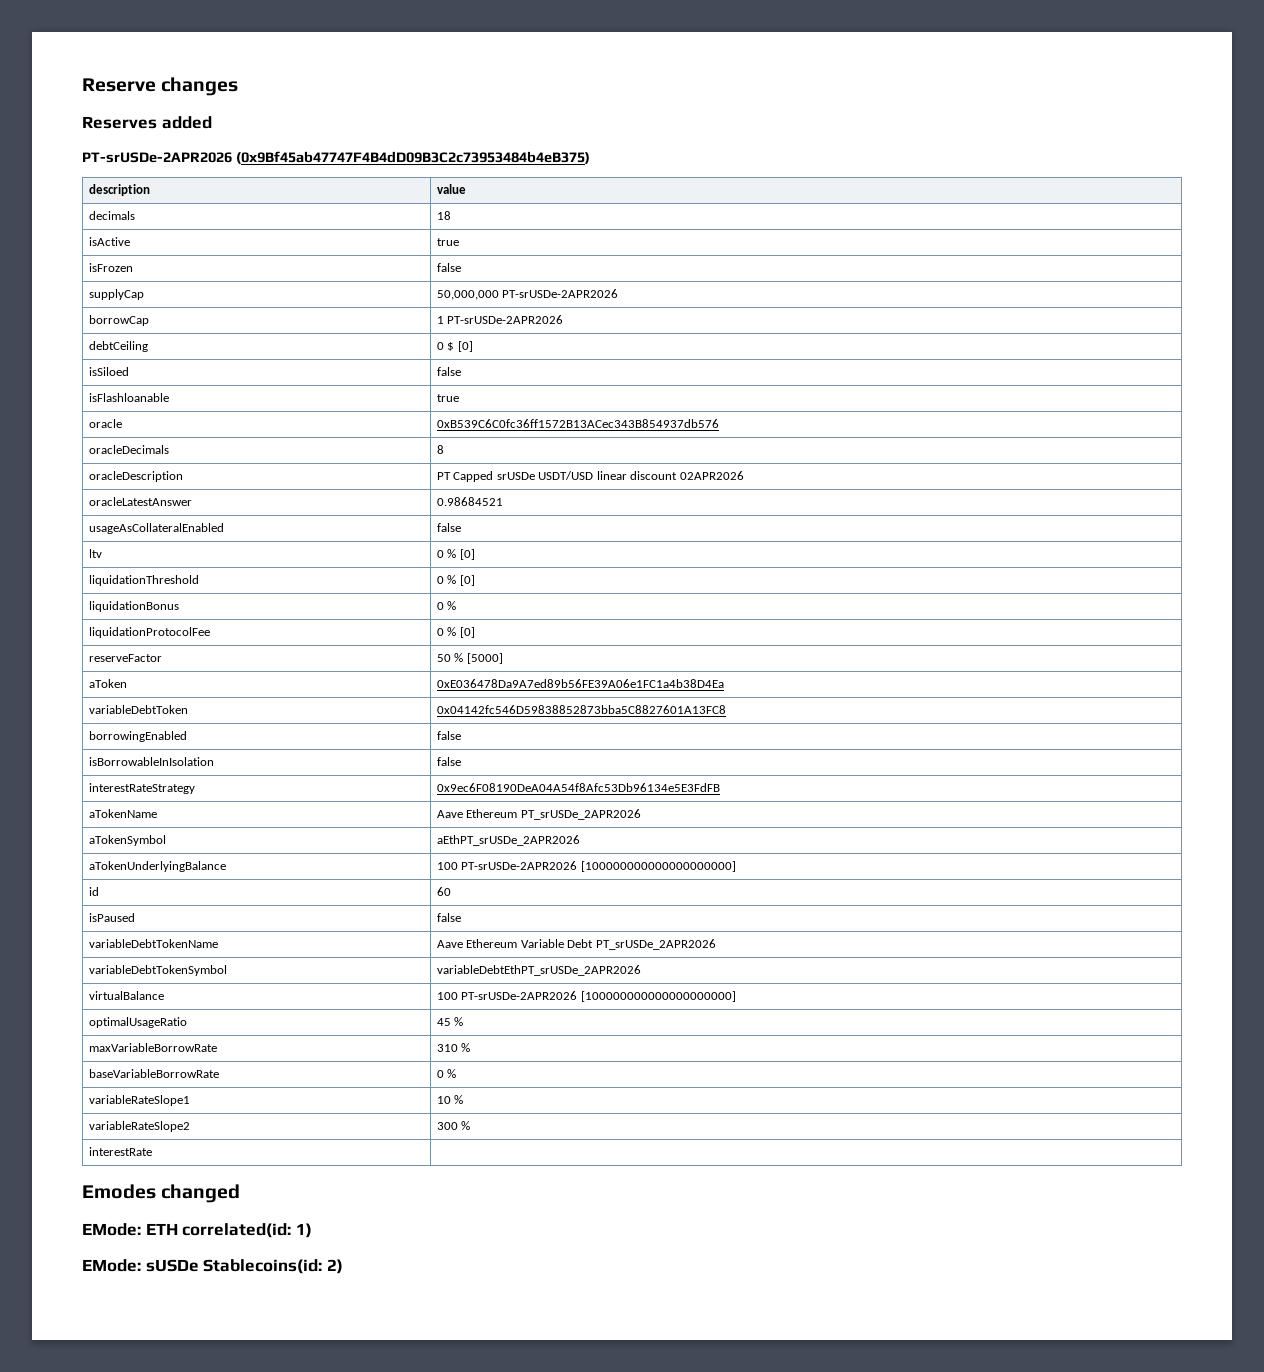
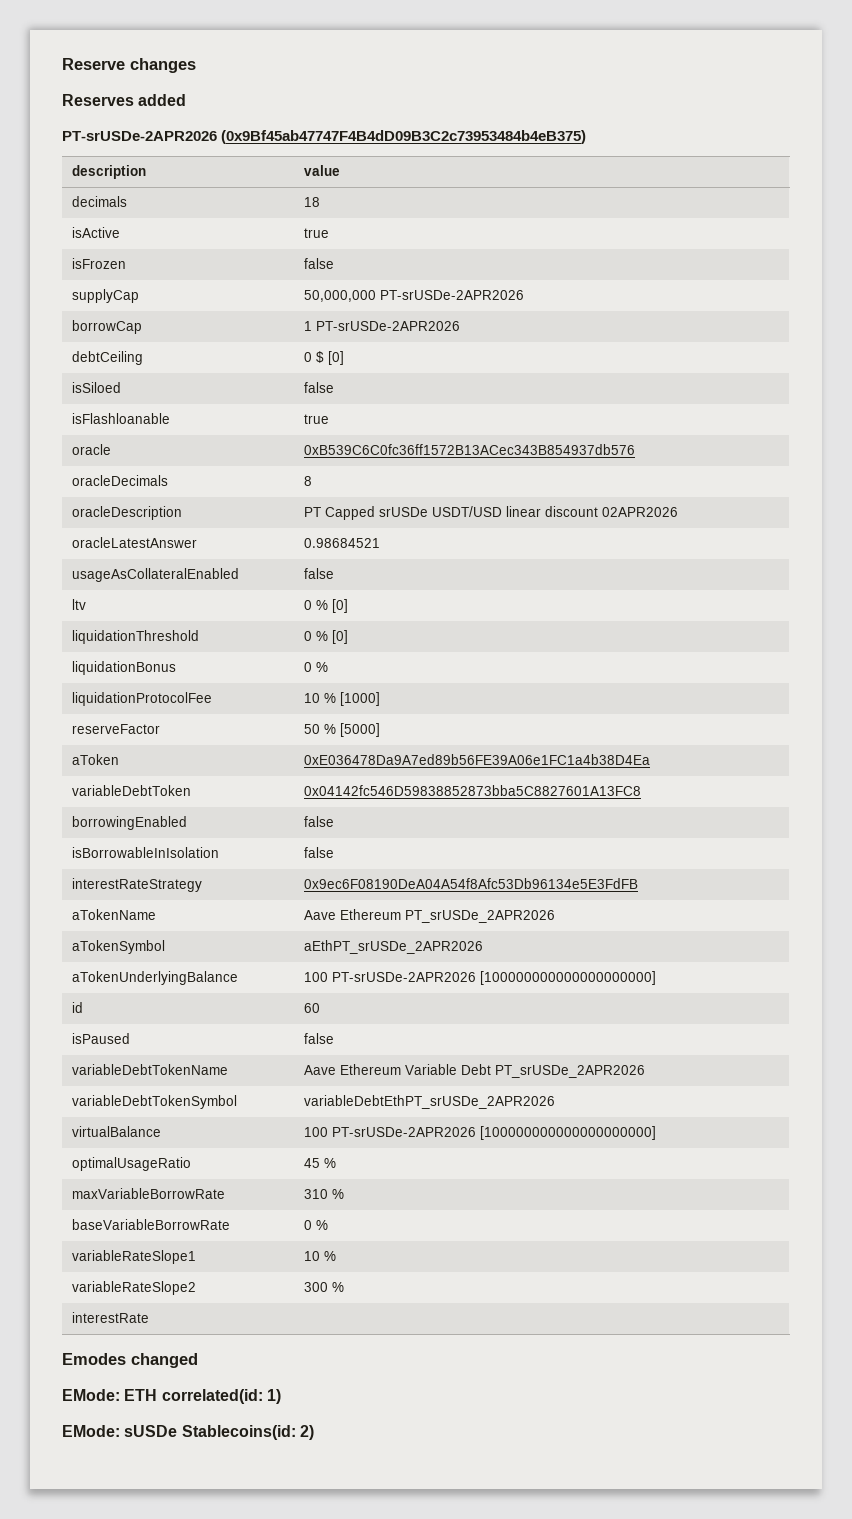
[436,627,475,638] 0 % [0] -> [304,692,381,706] 10 % [1000]

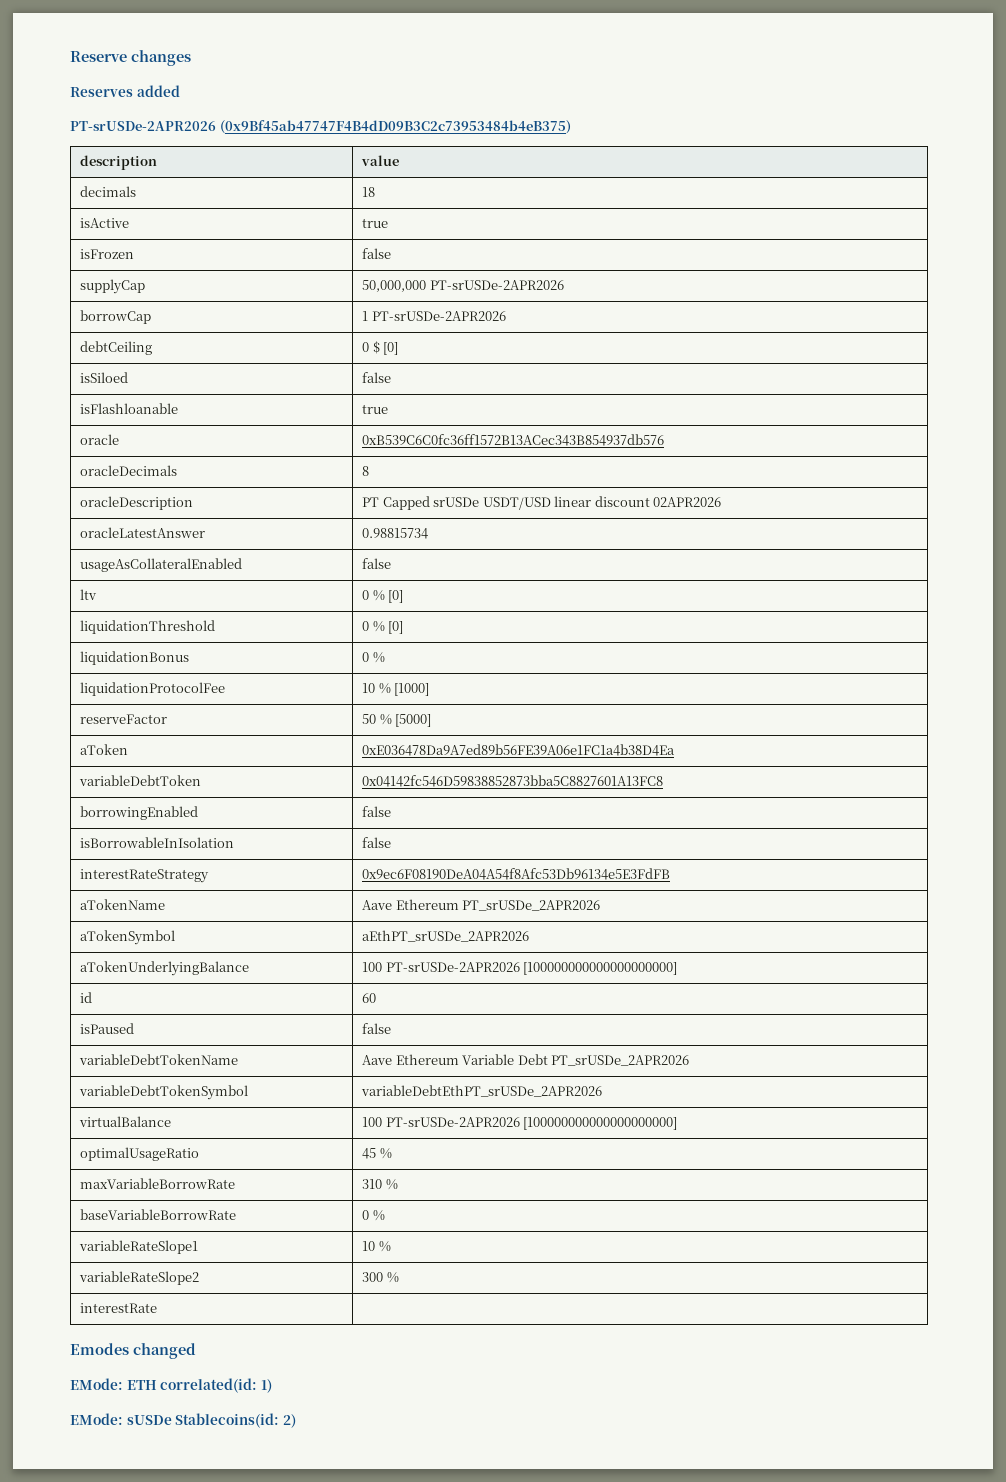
[304,538,381,548] 0.98684521 -> [362,528,429,539] 0.98815734

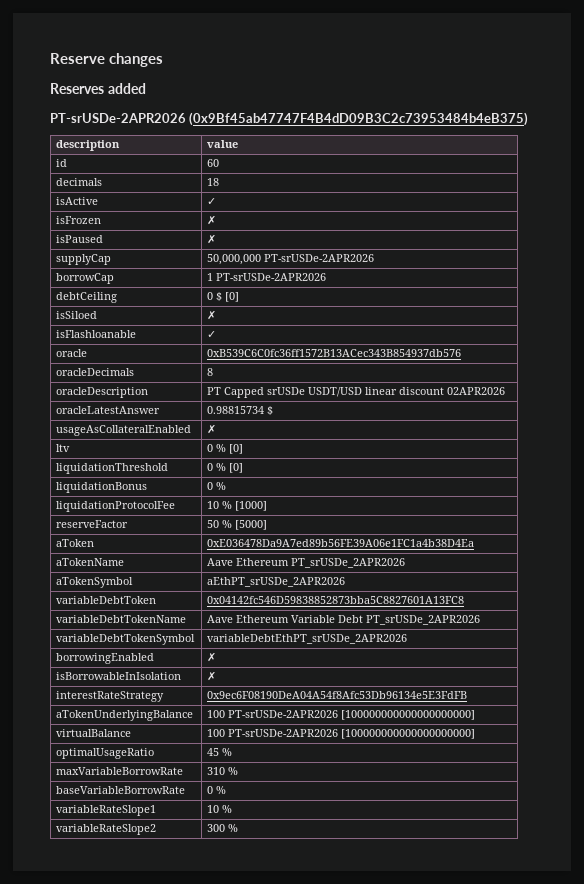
(400, 160) none -> [56,159,68,167] [207,159,220,167] // id | 60
[362,218,389,228] true -> [207,198,217,205] ✓
[362,248,392,259] false -> [207,215,217,225] [56,235,104,243] [207,234,217,244] ✗ // isPaused | ✗
[362,372,392,383] false -> [207,310,217,320] ✗
[362,404,389,414] true -> [207,331,217,338] ✓
(429, 533) none -> [267,406,274,415] $
[362,558,392,569] false -> [207,424,217,434] ✗
[79,775,202,786] [362,775,664,787] [80,806,199,820] [362,806,392,817] [80,837,235,848] [362,837,392,848] [80,869,210,883] [362,868,671,880] // variableDebtToken | 0x04142fc546D59838852873bba5C8827601A13FC8 // borrowingEnabled | false // isBorrowableInIsolation | false // interestRateStrategy | 0x9ec6F08190DeA04A54f8Afc53Db96134e5E3FdFB -> (475, 543) none
[80,961,250,976] [362,962,678,975] [80,992,93,1003] [362,993,377,1003] [80,1023,135,1034] [362,1023,392,1034] aTokenUnderlyingBalance | 100 PT-srUSDe-2APR2026 [100000000000000000000] // id | 60 // isPaused | false -> [56,596,157,604] [207,596,465,604] variableDebtToken | 0x04142fc546D59838852873bba5C8827601A13FC8
(603, 1091) none -> [56,653,155,664] [207,652,217,662] [56,672,182,680] [207,671,217,681] [56,691,165,702] [207,691,468,699] [56,710,194,721] [207,710,476,720] // borrowingEnabled | ✗ // isBorrowableInIsolation | ✗ // interestRateStrategy | 0x9ec6F08190DeA04A54f8Afc53Db96134e5E3FdFB // aTokenUnderlyingBalance | 100 PT-srUSDe-2APR2026 [100000000000000000000]
[80,1303,158,1313] [70,1343,196,1359] [70,1378,272,1393] [70,1413,296,1428] // interestRate | // Emodes changed // EMode: ETH correlated(id: 1) // EMode: sUSDe Stablecoins(id: 2) -> (239, 828) none

